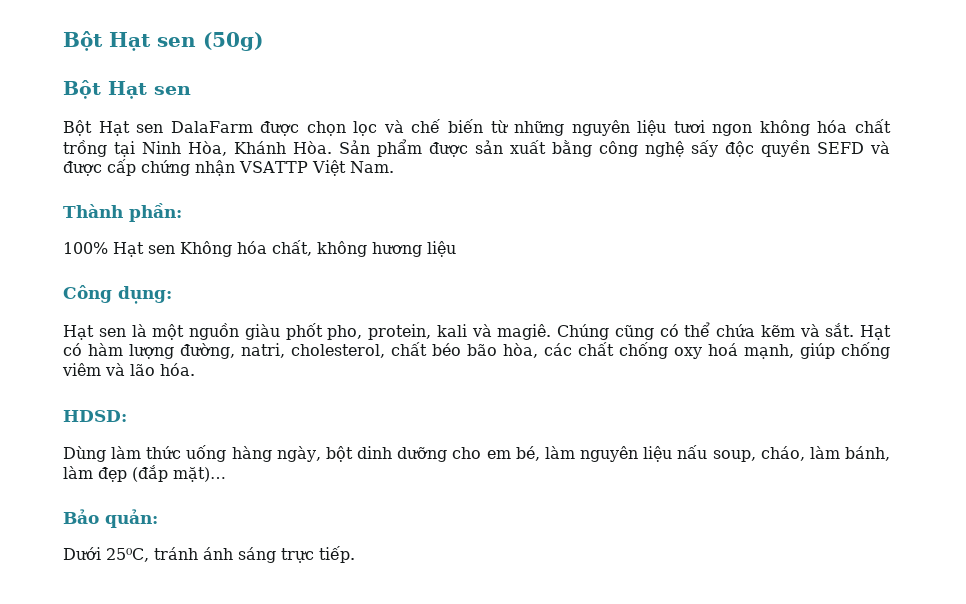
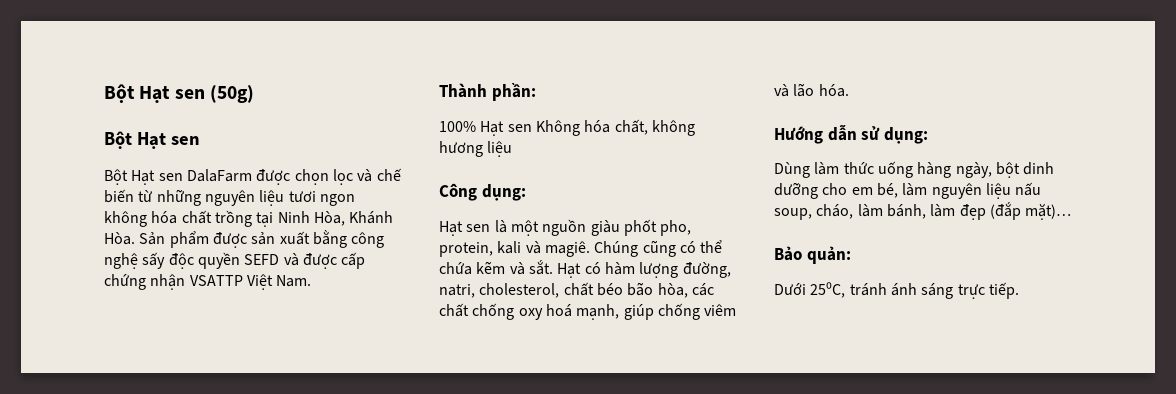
[63,410,127,422] HDSD: -> [774,125,928,144] Hướng dẫn sử dụng:

